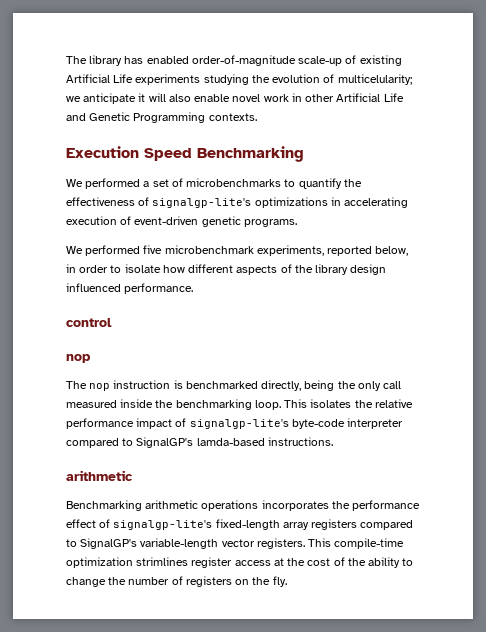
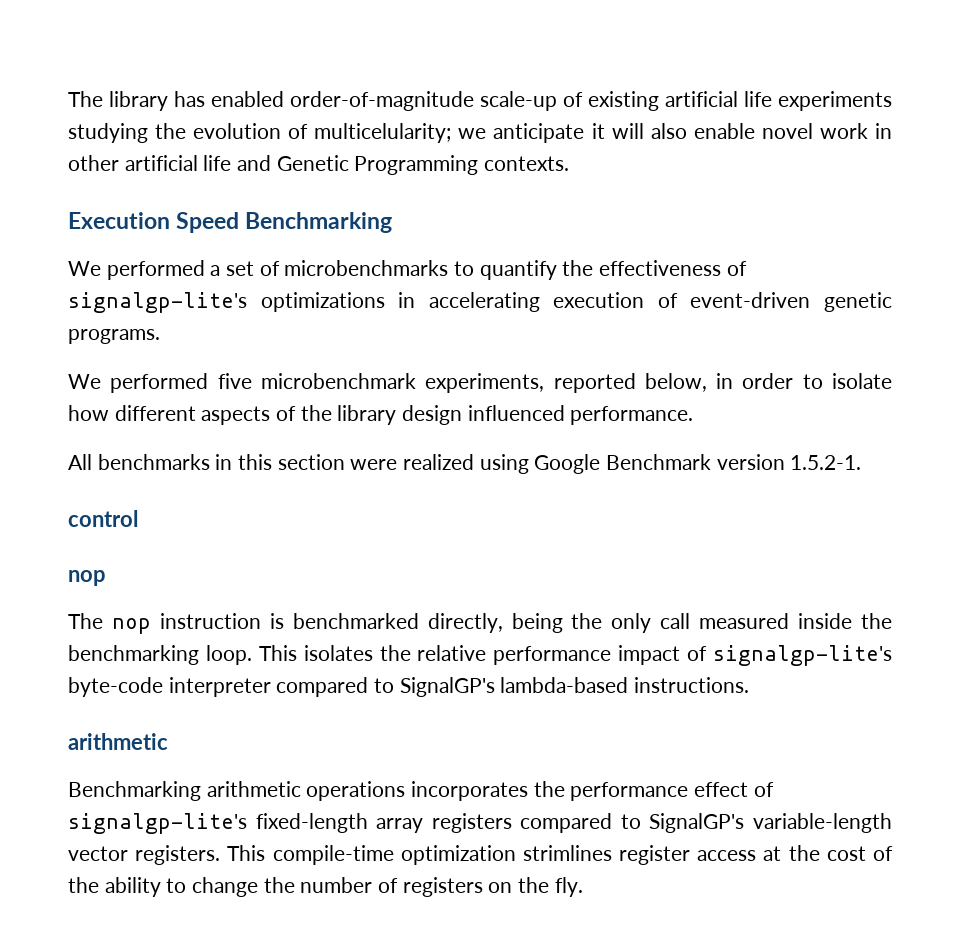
[66,74,134,83] Artificial Life -> [665,91,772,107] artificial life
[336,93,404,102] Artificial Life -> [124,155,232,171] artificial life
(194, 288) none -> [68,454,862,474] // All benchmarks in this section were realized using Google Benchmark version 1.5.2-1.
[196,438,265,446] lamda-based -> [500,677,629,693] lambda-based

